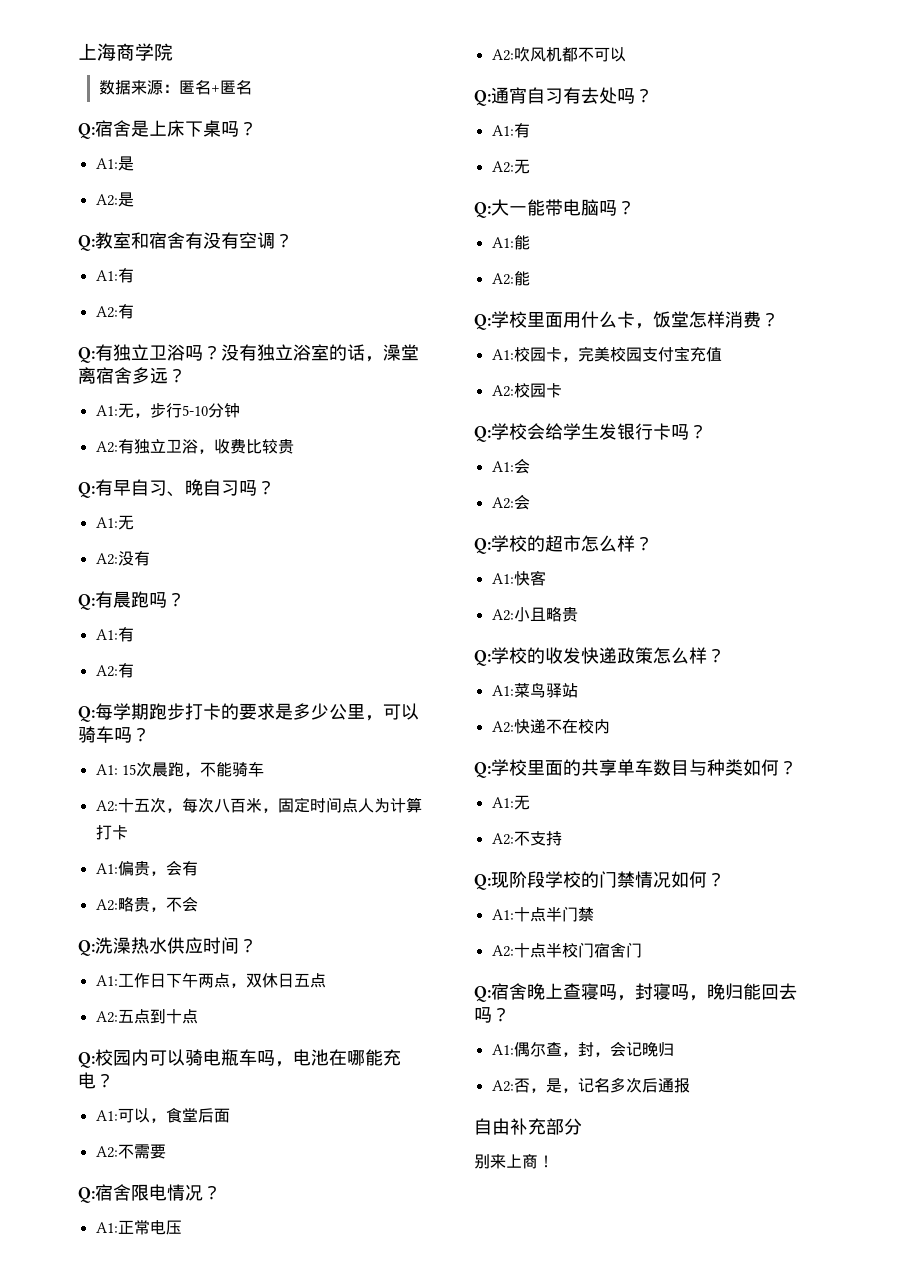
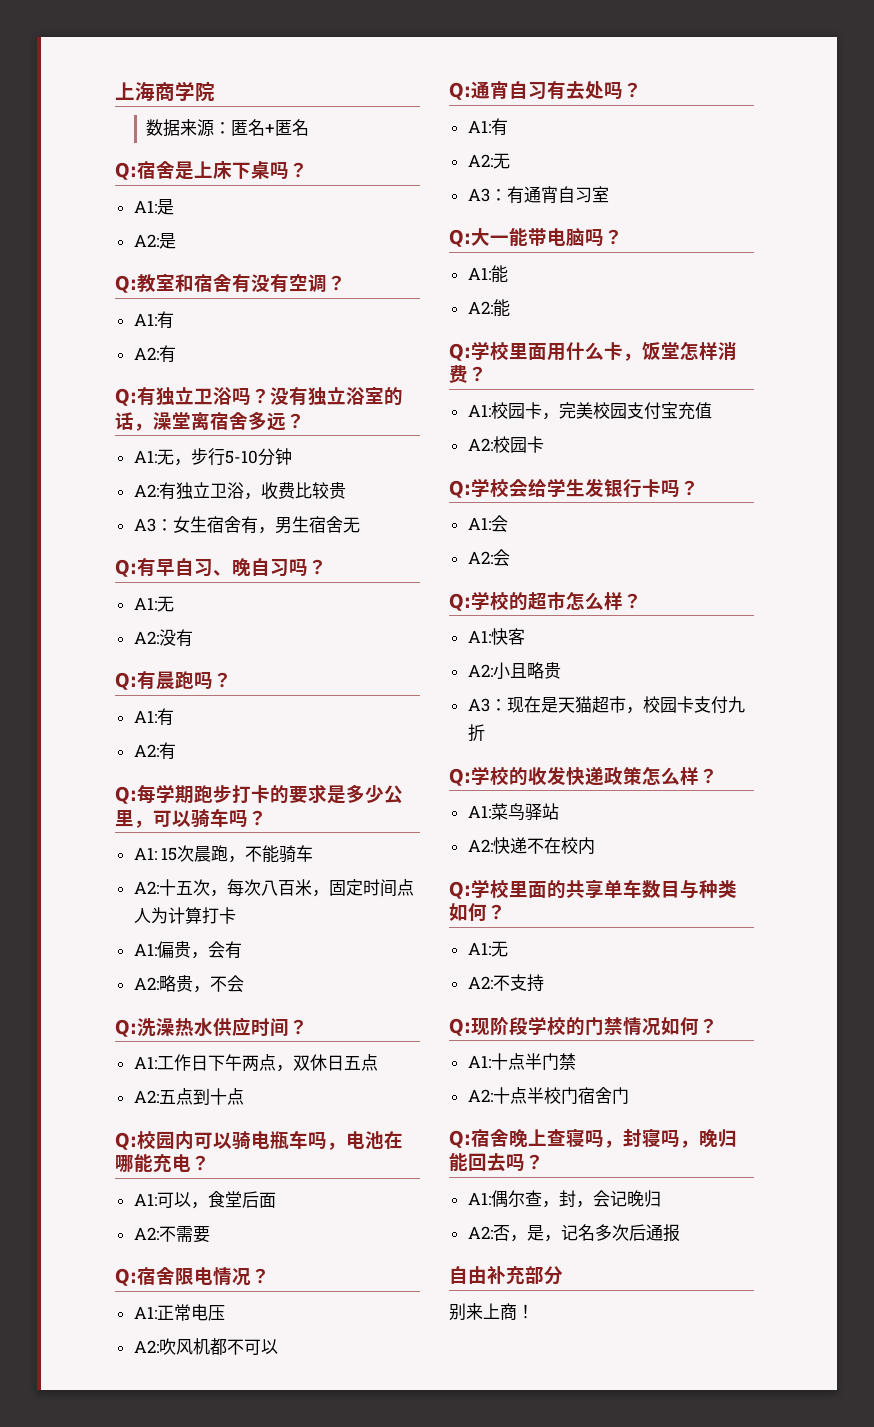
(294, 446) none -> [133,516,360,534] // A3：女生宿舍有，男生宿舍无
(530, 166) none -> [467,186,609,204] // A3：有通宵自习室
(578, 614) none -> [467,696,745,714] [467,724,485,742] // A3：现在是天猫超市，校园卡支付九折

